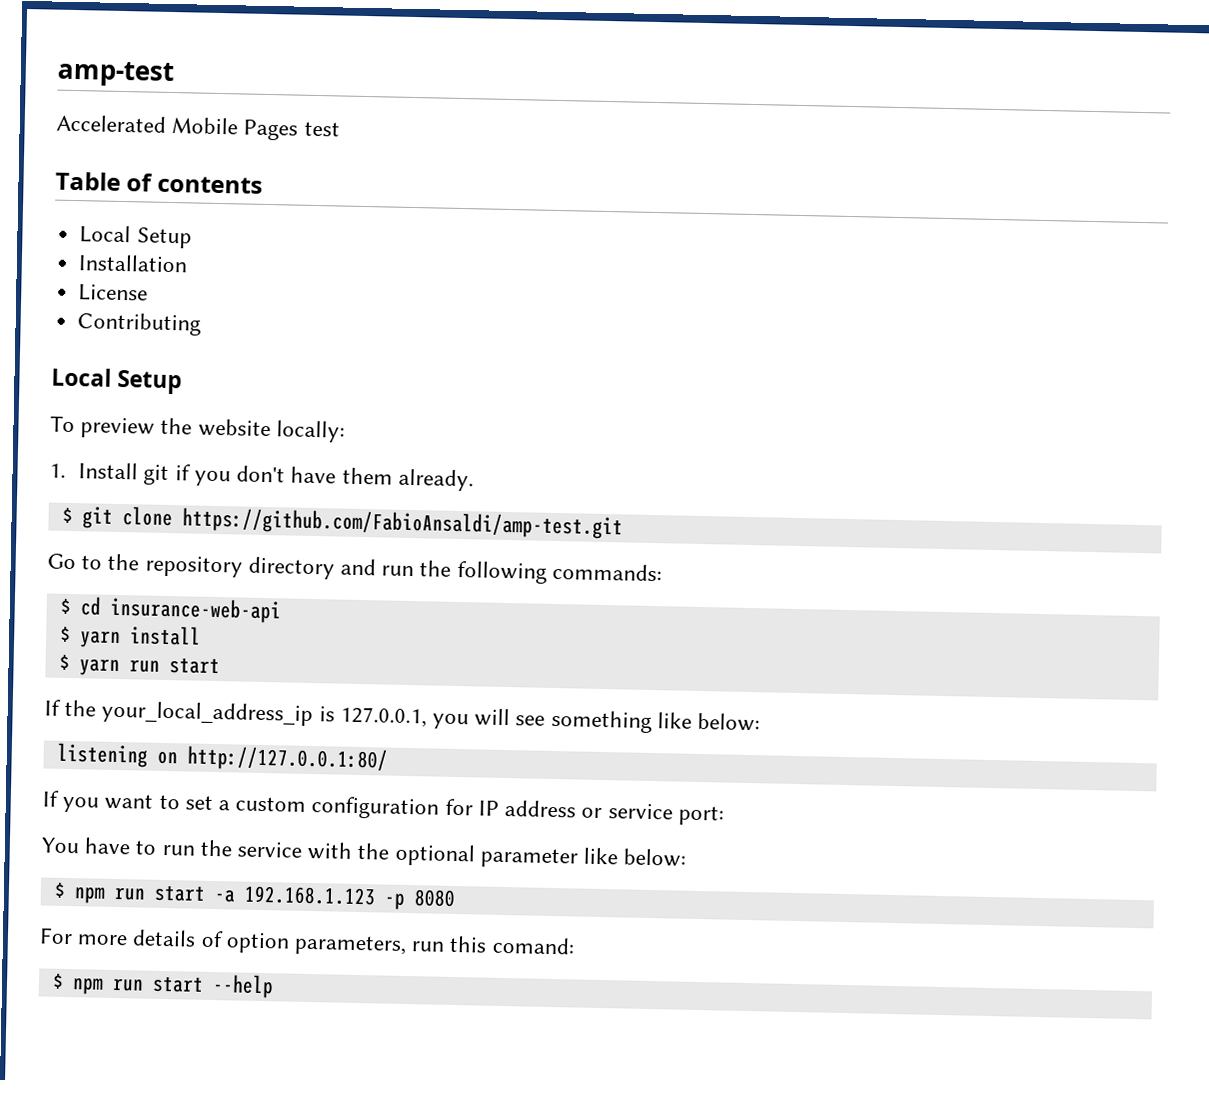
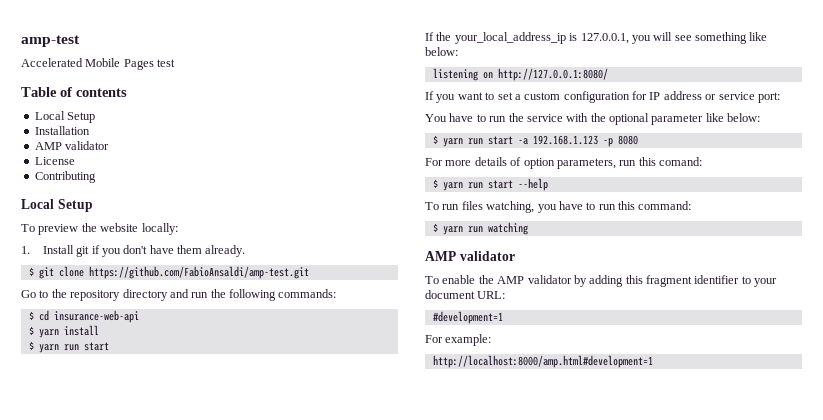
(189, 263) none -> [34,141,110,150] // AMP validator
[186,745,388,773] http://127.0.0.1:80/ -> [497,68,608,81] http://127.0.0.1:8080/
[73,886,106,904] npm -> [442,138,463,147] yarn
[71,977,104,995] npm -> [442,182,463,191] yarn
(274, 986) none -> [425,201,692,213] [432,222,528,235] [425,251,515,261] [425,275,778,287] [425,290,506,299] [432,311,503,324] [425,334,492,346] [432,355,653,368] // To run files watching, you have to run this command: // $ yarn run watching // AMP validator // To enable the AMP validator by adding this fragment identifier to your document URL: // #development=1 // For example: // http://localhost:8000/amp.html#development=1

